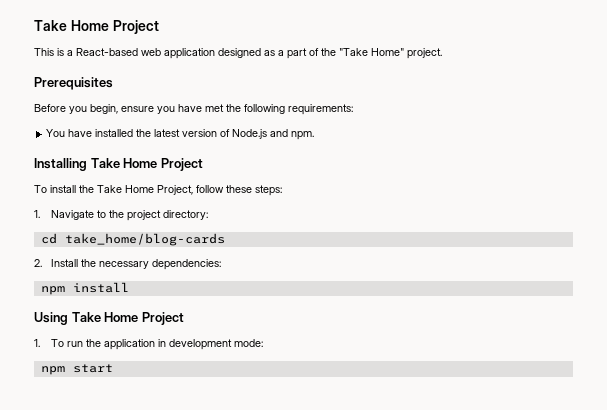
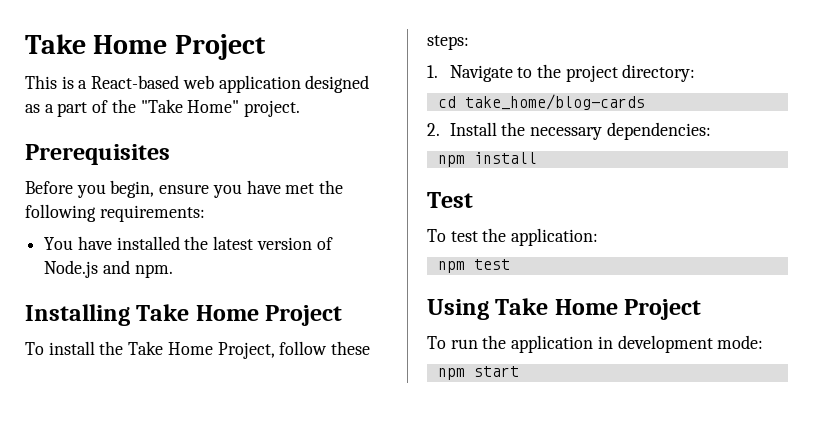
(129, 287) none -> [427,192,473,208] [427,228,599,246] [437,259,510,273] // Test // To test the application: // npm test
[34,339,40,347] 1. -> (702, 309) none

